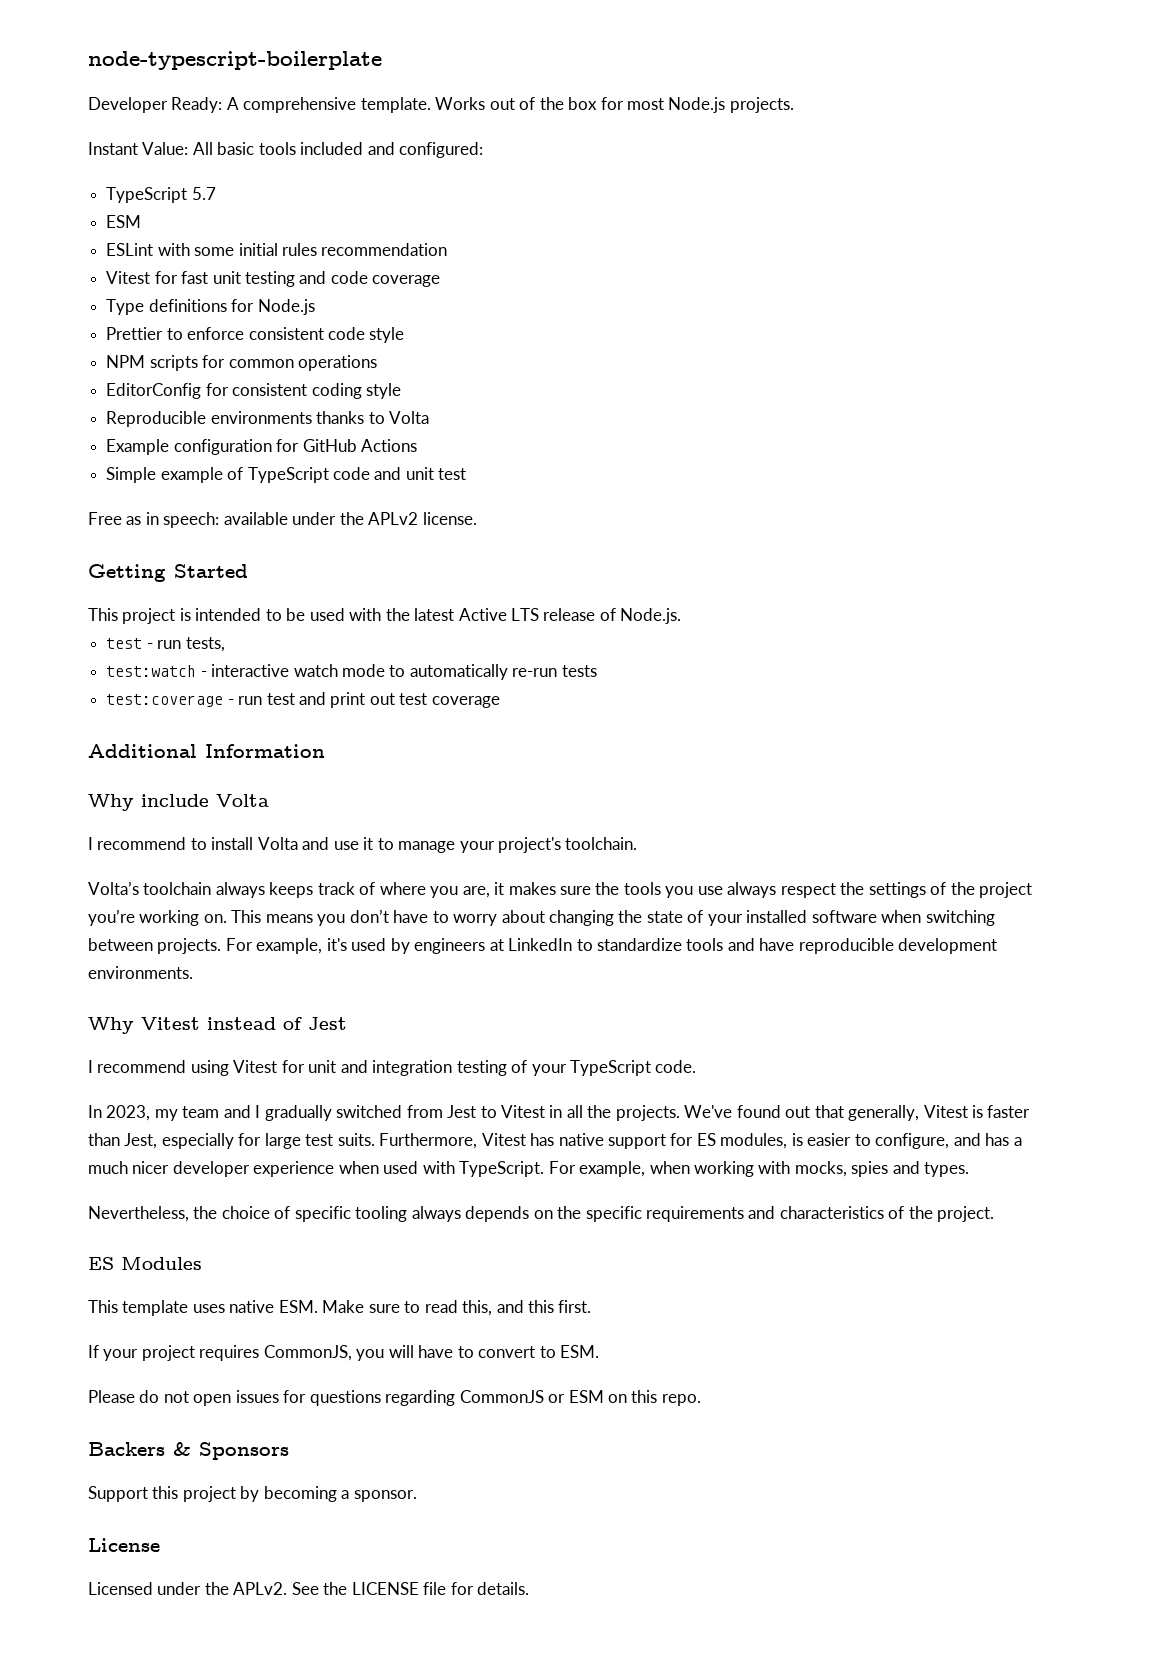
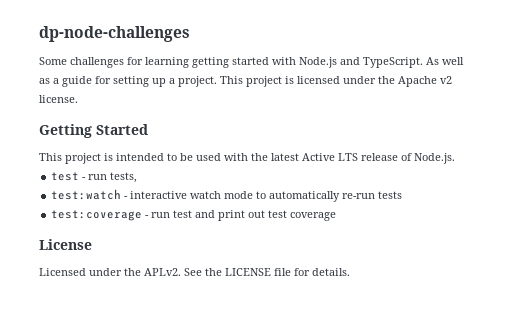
[88,51,382,70] [88,97,794,113] [88,142,484,158] [106,187,216,203] [106,215,142,228] [106,243,448,256] [106,271,441,287] [106,299,315,315] [106,327,405,343] [106,355,377,371] [106,383,401,399] [106,411,429,427] [106,439,417,455] [106,467,467,483] [88,512,419,528] node-typescript-boilerplate // Developer Ready: A comprehensive template. Works out of the box for most Node.js projects. // Instant Value: All basic tools included and configured: // TypeScript 5.7 // ESM // ESLint with some initial rules recommendation // Vitest for fast unit testing and code coverage // Type definitions for Node.js // Prettier to enforce consistent code style // NPM scripts for common operations // EditorConfig for consistent coding style // Reproducible environments thanks to Volta // Example configuration for GitHub Actions // Simple example of TypeScript code and unit test // Free as in speech: available under the APLv2 -> [39,26,190,42] [39,57,464,68] [39,76,452,87] dp-node-challenges // Some challenges for learning getting started with Node.js and TypeScript. As well as a guide for setting up a project. This project is licensed under the Apache v2
[88,744,325,758] [88,794,269,811] [88,837,638,853] [88,881,1033,898] [88,909,995,926] [88,938,998,954] [88,966,193,979] [88,1017,347,1034] [88,1060,697,1076] [88,1105,1031,1121] [88,1133,1022,1149] [88,1161,970,1177] [88,1206,995,1222] [88,1257,202,1270] [88,1300,592,1316] [88,1345,600,1361] [88,1390,701,1406] [88,1442,289,1460] [88,1486,417,1502] // Additional Information // Why include Volta // I recommend to install Volta and use it to manage your project's toolchain. // Volta’s toolchain always keeps track of where you are, it makes sure the tools you use always respect the settings of the project you’re working on. This means you don’t have to worry about changing the state of your installed software when switching between projects. For example, it's used by engineers at LinkedIn to standardize tools and have reproducible development environments. // Why Vitest instead of Jest // I recommend using Vitest for unit and integration testing of your TypeScript code. // In 2023, my team and I gradually switched from Jest to Vitest in all the projects. We've found out that generally, Vitest is faster than Jest, especially for large test suits. Furthermore, Vitest has native support for ES modules, is easier to configure, and has a much nicer developer experience when used with TypeScript. For example, when working with mocks, spies and types. // Nevertheless, the choice of specific tooling always depends on the specific requirements and characteristics of the project. // ES Modules // This template uses native ESM. Make sure to read this, and this first. // If your project requires CommonJS, you will have to convert to ESM. // Please do not open issues for questions regarding CommonJS or ESM on this repo. // Backers & Sponsors // Support this project by becoming a sponsor. -> (337, 216) none

